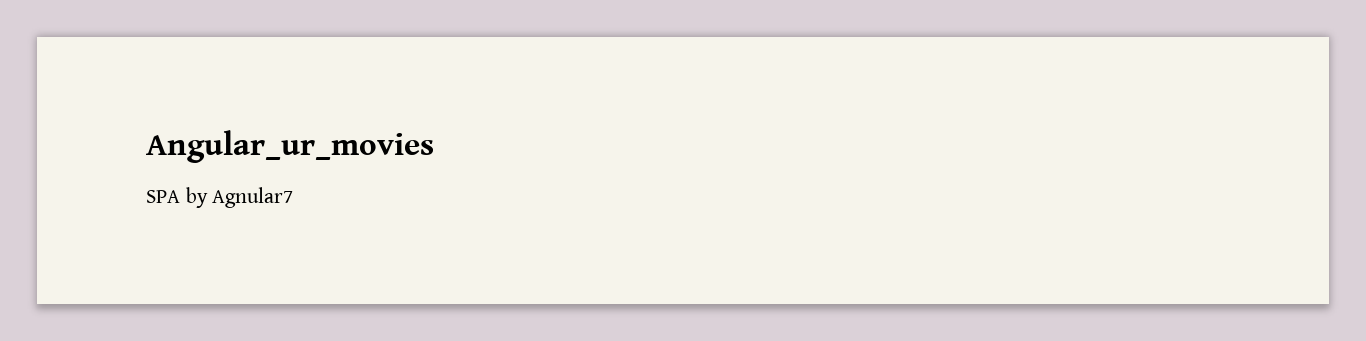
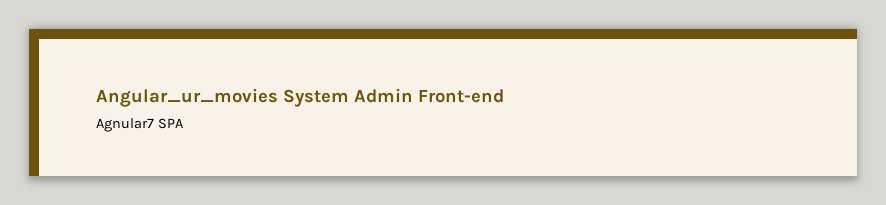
[146,187,294,208] // SPA by Agnular7 -> [283,88,504,107] [96,118,183,132] System Admin Front-end // Agnular7 SPA

